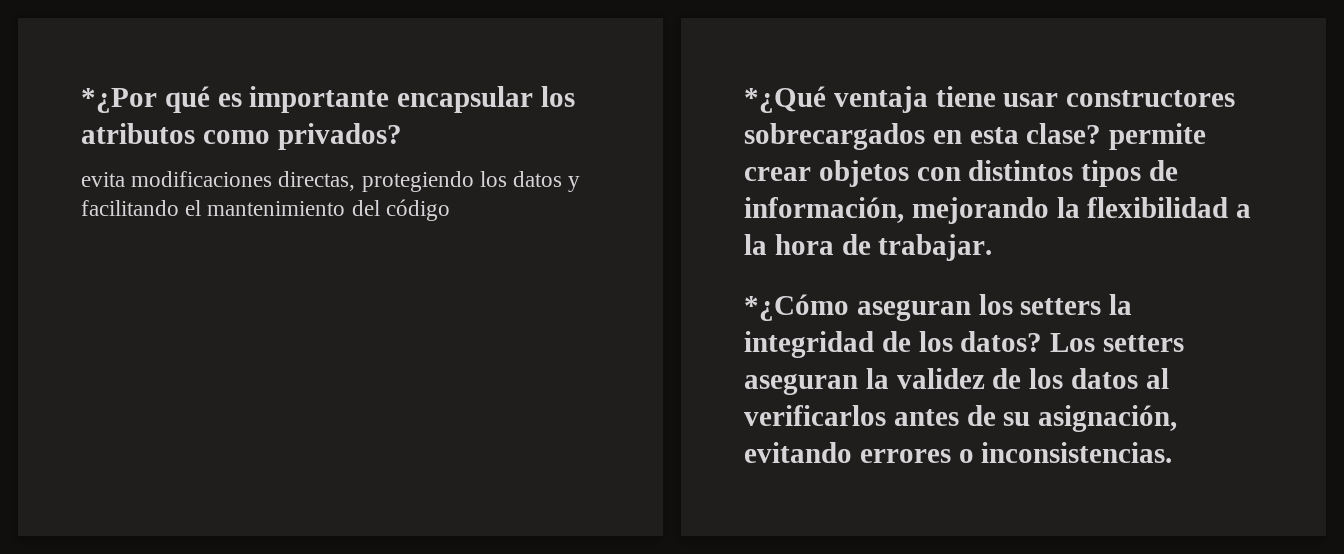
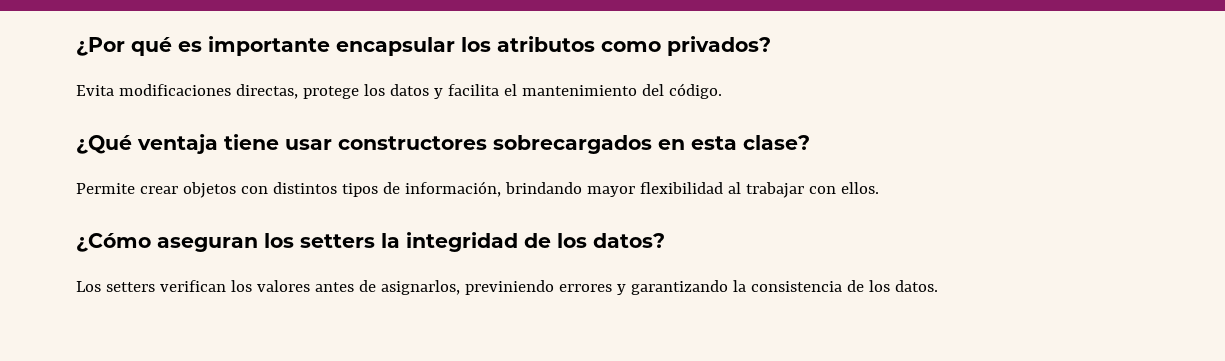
[81,88,157,113] *¿Por -> [76,37,125,56] ¿Por
[81,172,125,187] evita -> [76,85,114,96] Evita
[361,171,474,192] protegiendo -> [302,86,359,99] protege
[81,200,179,216] facilitando -> [447,84,499,96] facilita
[385,199,450,221] [744,86,826,113] código // *¿Qué -> [668,83,722,99] [76,135,132,154] código. // ¿Qué
[1109,123,1207,150] permite -> [76,183,135,194] // Permite
[911,197,1252,224] [744,234,993,261] [744,294,849,321] mejorando la flexibilidad a la hora de trabajar. // *¿Cómo -> [504,182,879,198] [76,233,151,252] brindando mayor flexibilidad al trabajar con ellos. // ¿Cómo
(1043, 341) none -> (665, 240) //
[744,368,1169,395] [744,405,1178,432] [744,442,1173,463] aseguran la validez de los datos al verificarlos antes de su asignación, evitando errores o inconsistencias. -> [159,280,938,295] verifican los valores antes de asignarlos, previniendo errores y garantizando la consistencia de los datos.

